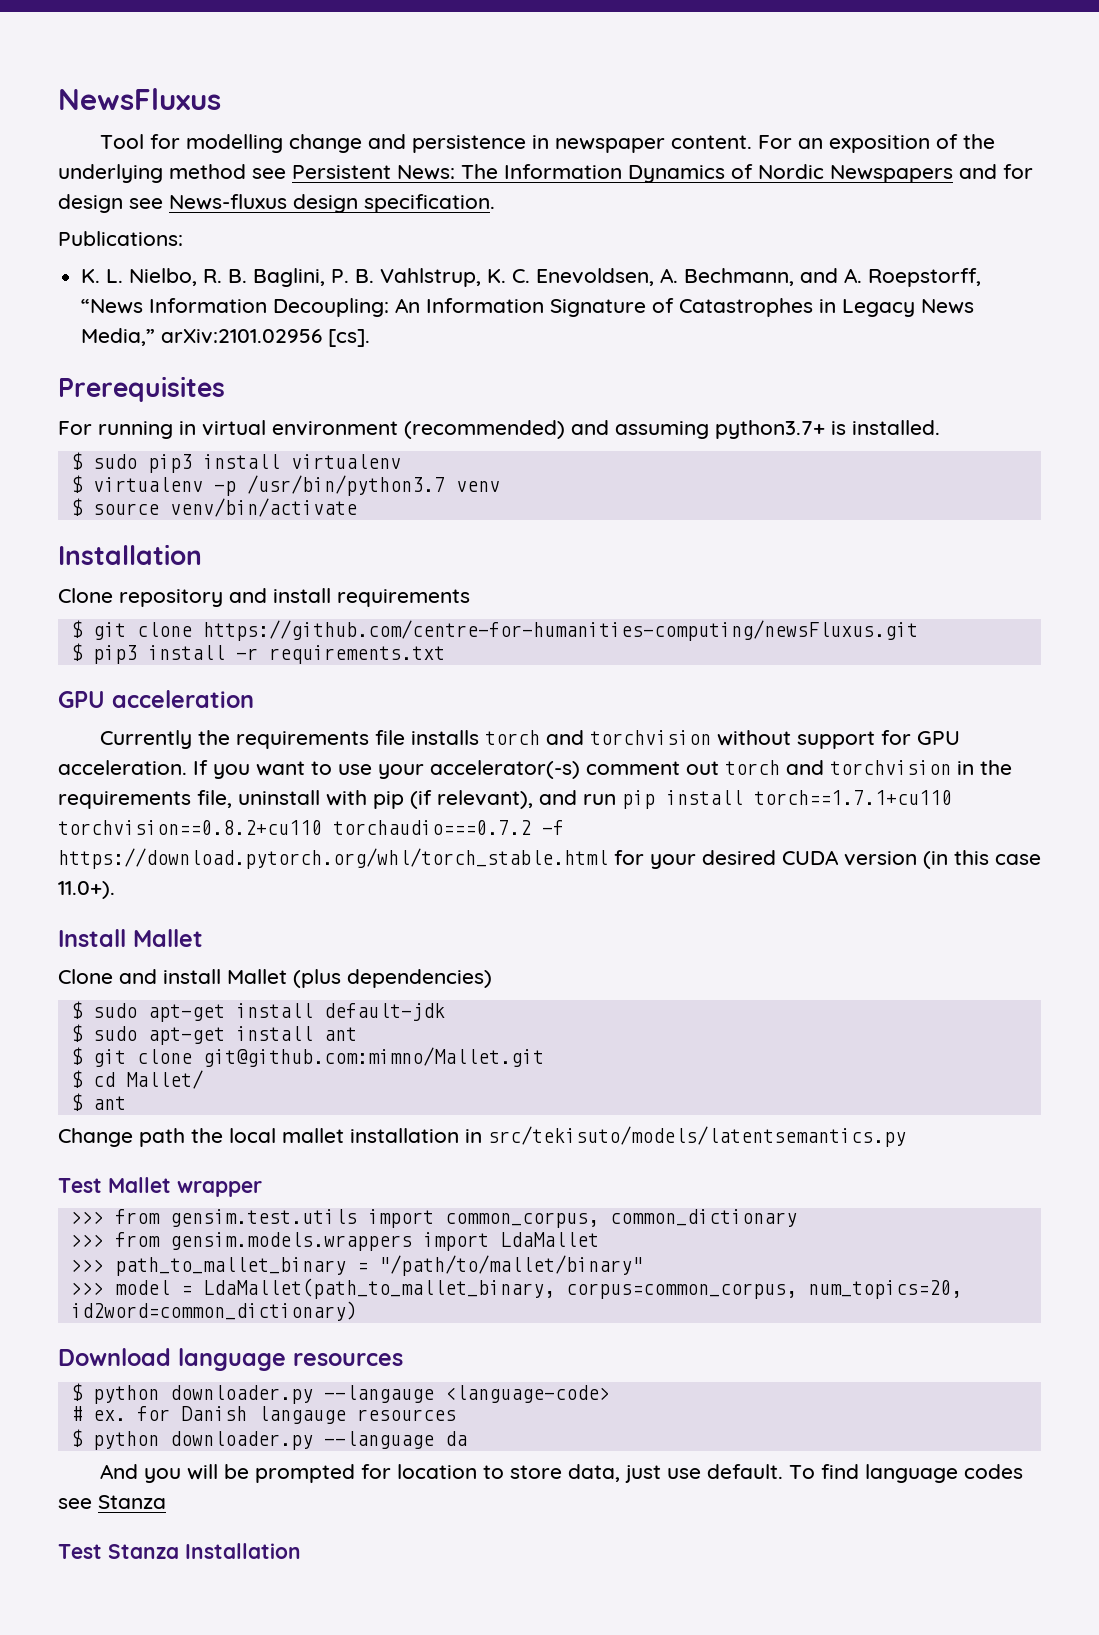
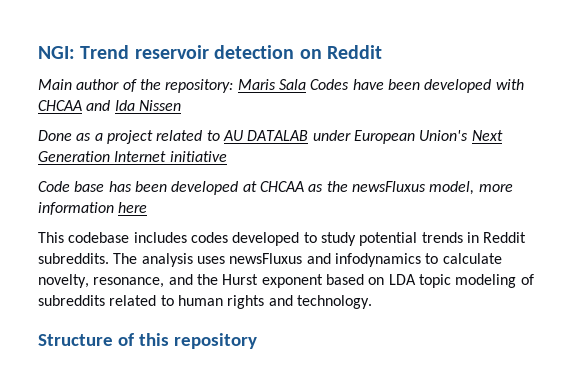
[58,88,221,110] [100,134,996,153] [58,164,1033,183] [58,194,495,213] [58,231,183,246] [81,268,982,287] [81,298,975,317] [81,328,371,347] [58,376,225,402] [58,420,940,439] [70,452,401,473] [70,475,500,496] [70,498,357,517] [58,544,202,565] [58,588,470,607] [70,620,918,641] [70,643,445,664] [58,690,254,708] [100,730,961,749] [58,760,1012,779] [58,790,952,809] [58,820,564,835] [58,848,1041,869] [58,881,115,899] [58,929,203,947] [58,969,492,988] [70,1001,445,1022] [70,1024,357,1045] [70,1047,544,1067] [70,1070,203,1089] [70,1093,126,1111] [58,1126,906,1147] [58,1177,262,1197] [70,1209,797,1228] [70,1232,599,1251] [70,1255,643,1276] [70,1278,962,1299] [70,1301,357,1321] [58,1348,403,1371] [70,1383,610,1404] [70,1406,456,1424] [70,1429,467,1450] [100,1464,1024,1483] [58,1495,166,1509] [58,1543,301,1559] NewsFluxus // Tool for modelling change and persistence in newspaper content. For an exposition of the underlying method see Persistent News: The Information Dynamics of Nordic Newspapers and for design see News-fluxus design specification. // Publications: // K. L. Nielbo, R. B. Baglini, P. B. Vahlstrup, K. C. Enevoldsen, A. Bechmann, and A. Roepstorff, “News Information Decoupling: An Information Signature of Catastrophes in Legacy News Media,” arXiv:2101.02956 [cs]. // Prerequisites // For running in virtual environment (recommended) and assuming python3.7+ is installed. // $ sudo pip3 install virtualenv // $ virtualenv -p /usr/bin/python3.7 venv // $ source venv/bin/activate // Installation // Clone repository and install requirements // $ git clone https://github.com/centre-for-humanities-computing/newsFluxus.git // $ pip3 install -r requirements.txt // GPU acceleration // Currently the requirements file installs torch and torchvision without support for GPU acceleration. If you want to use your accelerator(-s) comment out torch and torchvision in the requirements file, uninstall with pip (if relevant), and run pip install torch==1.7.1+cu110 torchvision==0.8.2+cu110 torchaudio===0.7.2 -f https://download.pytorch.org/whl/torch_stable.html for your desired CUDA version (in this case 11.0+). // Install Mallet // Clone and install Mallet (plus dependencies) // $ sudo apt-get install default-jdk // $ sudo apt-get install ant // $ git clone git@github.com:mimno/Mallet.git // $ cd Mallet/ // $ ant // Change path the local mallet installation in src/tekisuto/models/latentsemantics.py // Test Mallet wrapper // >>> from gensim.test.utils import common_corpus, common_dictionary // >>> from gensim.models.wrappers import LdaMallet // >>> path_to_mallet_binary = "/path/to/mallet/binary" // >>> model = LdaMallet(path_to_mallet_binary, corpus=common_corpus, num_topics=20, id2word=common_dictionary) // Download language resources // $ python downloader.py --langauge <language-code> // # ex. for Danish langauge resources // $ python downloader.py --language da // And you will be prompted for location to store data, just use default. To find language codes see Stanza // Test Stanza Installation -> [38,45,382,59] [38,79,524,93] [38,100,181,111] [38,130,503,144] [38,151,227,162] [38,181,513,195] [38,202,148,215] [38,232,527,246] [38,253,502,267] [38,274,534,288] [38,295,372,309] [38,333,257,349] NGI: Trend reservoir detection on Reddit // Main author of the repository: Maris Sala Codes have been developed with CHCAA and Ida Nissen // Done as a project related to AU DATALAB under European Union's Next Generation Internet initiative // Code base has been developed at CHCAA as the newsFluxus model, more information here // This codebase includes codes developed to study potential trends in Reddit subreddits. The analysis uses newsFluxus and infodynamics to calculate novelty, resonance, and the Hurst exponent based on LDA topic modeling of subreddits related to human rights and technology. // Structure of this repository

